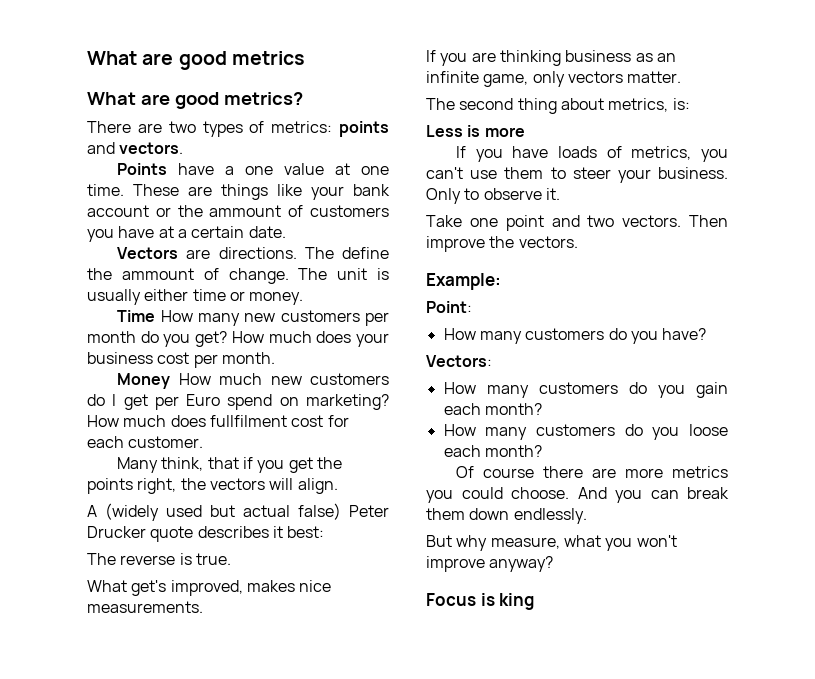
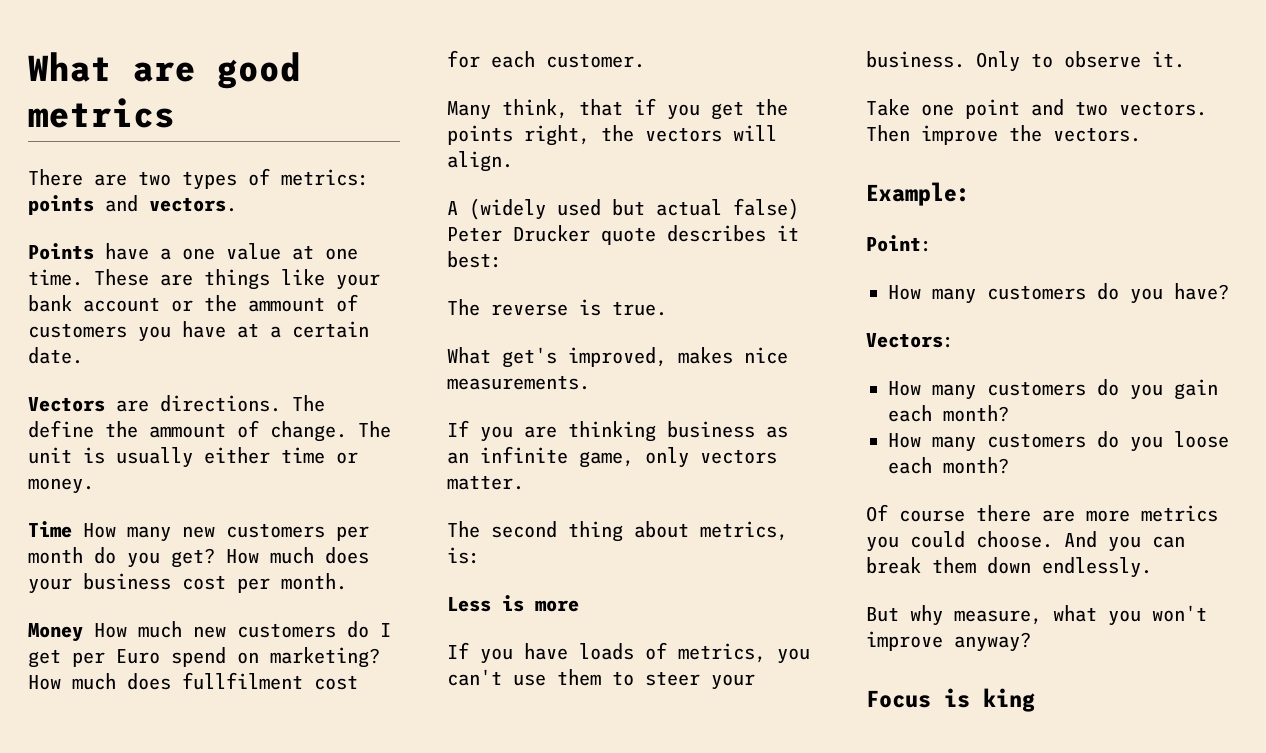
[87,92,303,109] // What are good metrics? -> (175, 113) none

